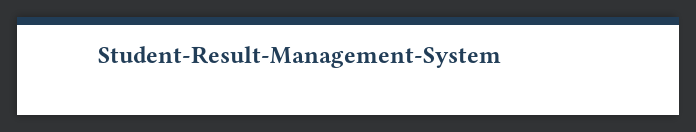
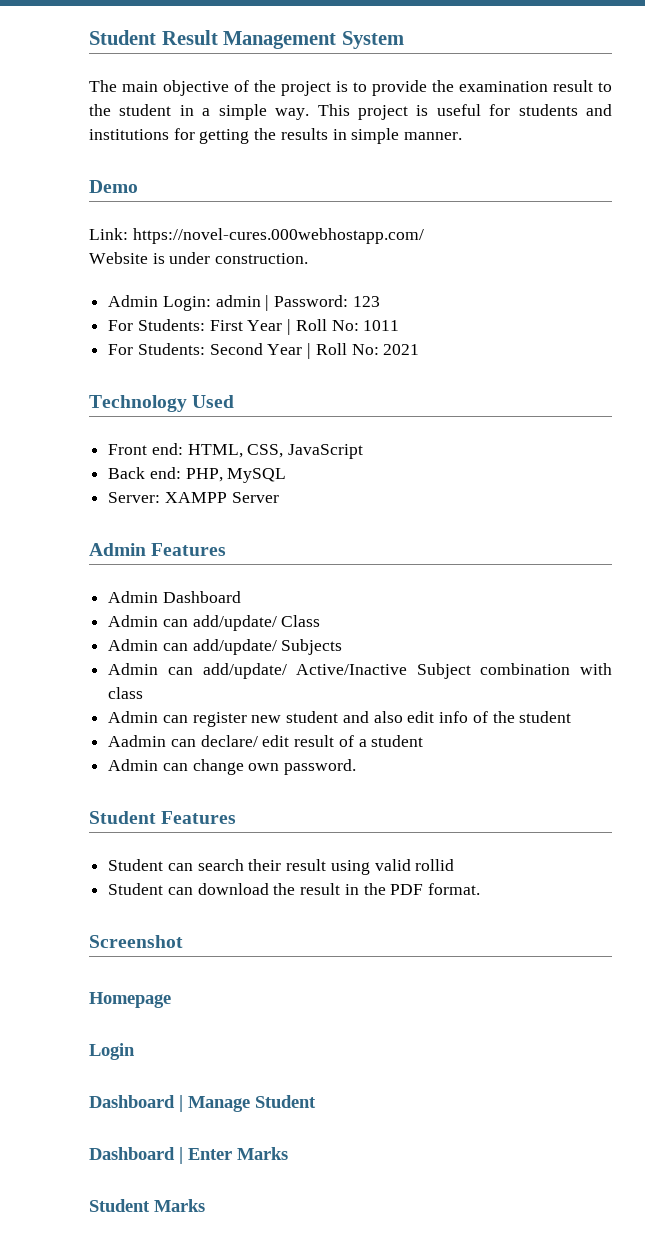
[98,46,501,68] Student-Result-Management-System -> [89,30,404,49] [89,80,612,96] [89,104,612,120] [89,128,463,144] [89,180,138,193] [89,228,424,244] [89,252,309,264] [108,295,380,311] [108,319,400,335] [108,343,420,359] [89,395,235,412] [108,443,364,459] [108,467,287,483] [108,492,279,503] [89,543,227,556] [108,591,241,603] [108,615,321,631] [108,639,343,655] [108,663,612,679] [108,687,144,699] [108,711,572,727] [108,735,424,747] [108,759,357,775] [89,811,237,824] [108,859,455,875] [108,883,481,895] [89,935,183,948] [89,992,171,1008] [89,1043,135,1060] [89,1095,316,1112] [89,1147,288,1164] [89,1199,205,1212] Student Result Management System // The main objective of the project is to provide the examination result to the student in a simple way. This project is useful for students and institutions for getting the results in simple manner. // Demo // Link: https://novel-cures.000webhostapp.com/ // Website is under construction. // Admin Login: admin | Password: 123 // For Students: First Year | Roll No: 1011 // For Students: Second Year | Roll No: 2021 // Technology Used // Front end: HTML, CSS, JavaScript // Back end: PHP, MySQL // Server: XAMPP Server // Admin Features // Admin Dashboard // Admin can add/update/ Class // Admin can add/update/ Subjects // Admin can add/update/ Active/Inactive Subject combination with class // Admin can register new student and also edit info of the student // Aadmin can declare/ edit result of a student // Admin can change own password. // Student Features // Student can search their result using valid rollid // Student can download the result in the PDF format. // Screenshot // Homepage // Login // Dashboard | Manage Student // Dashboard | Enter Marks // Student Marks

